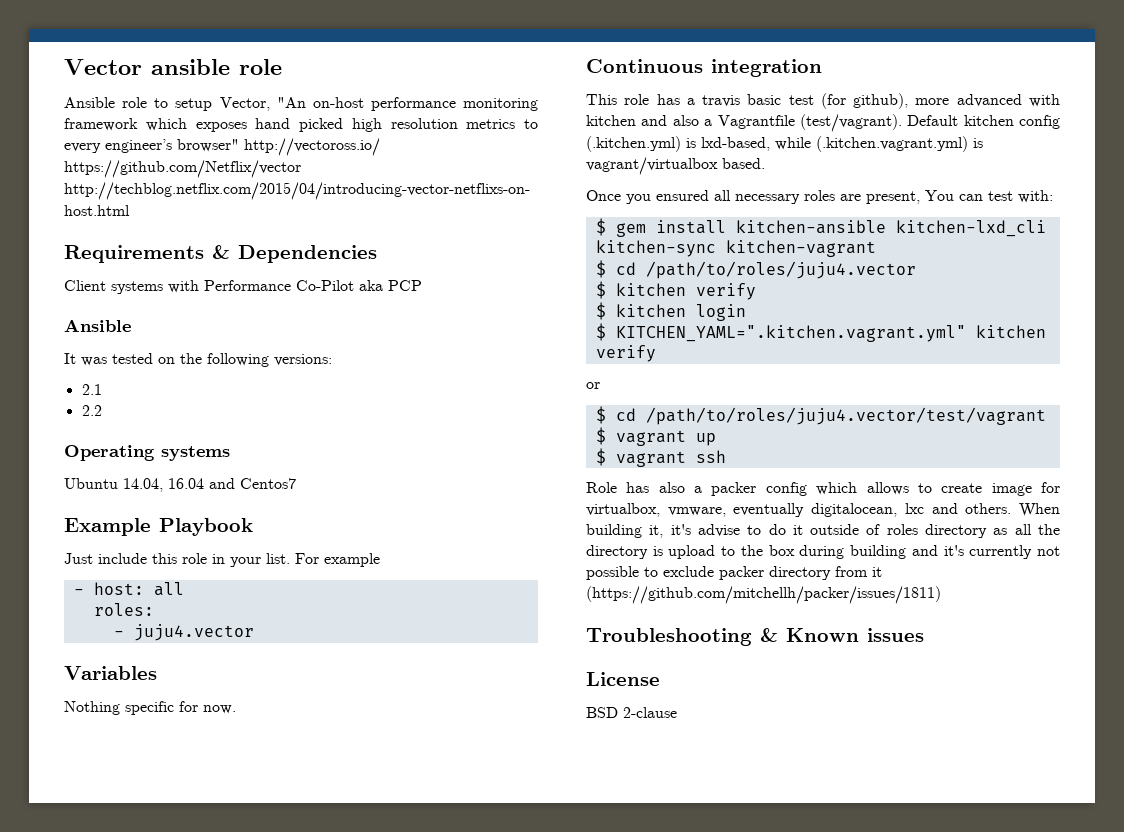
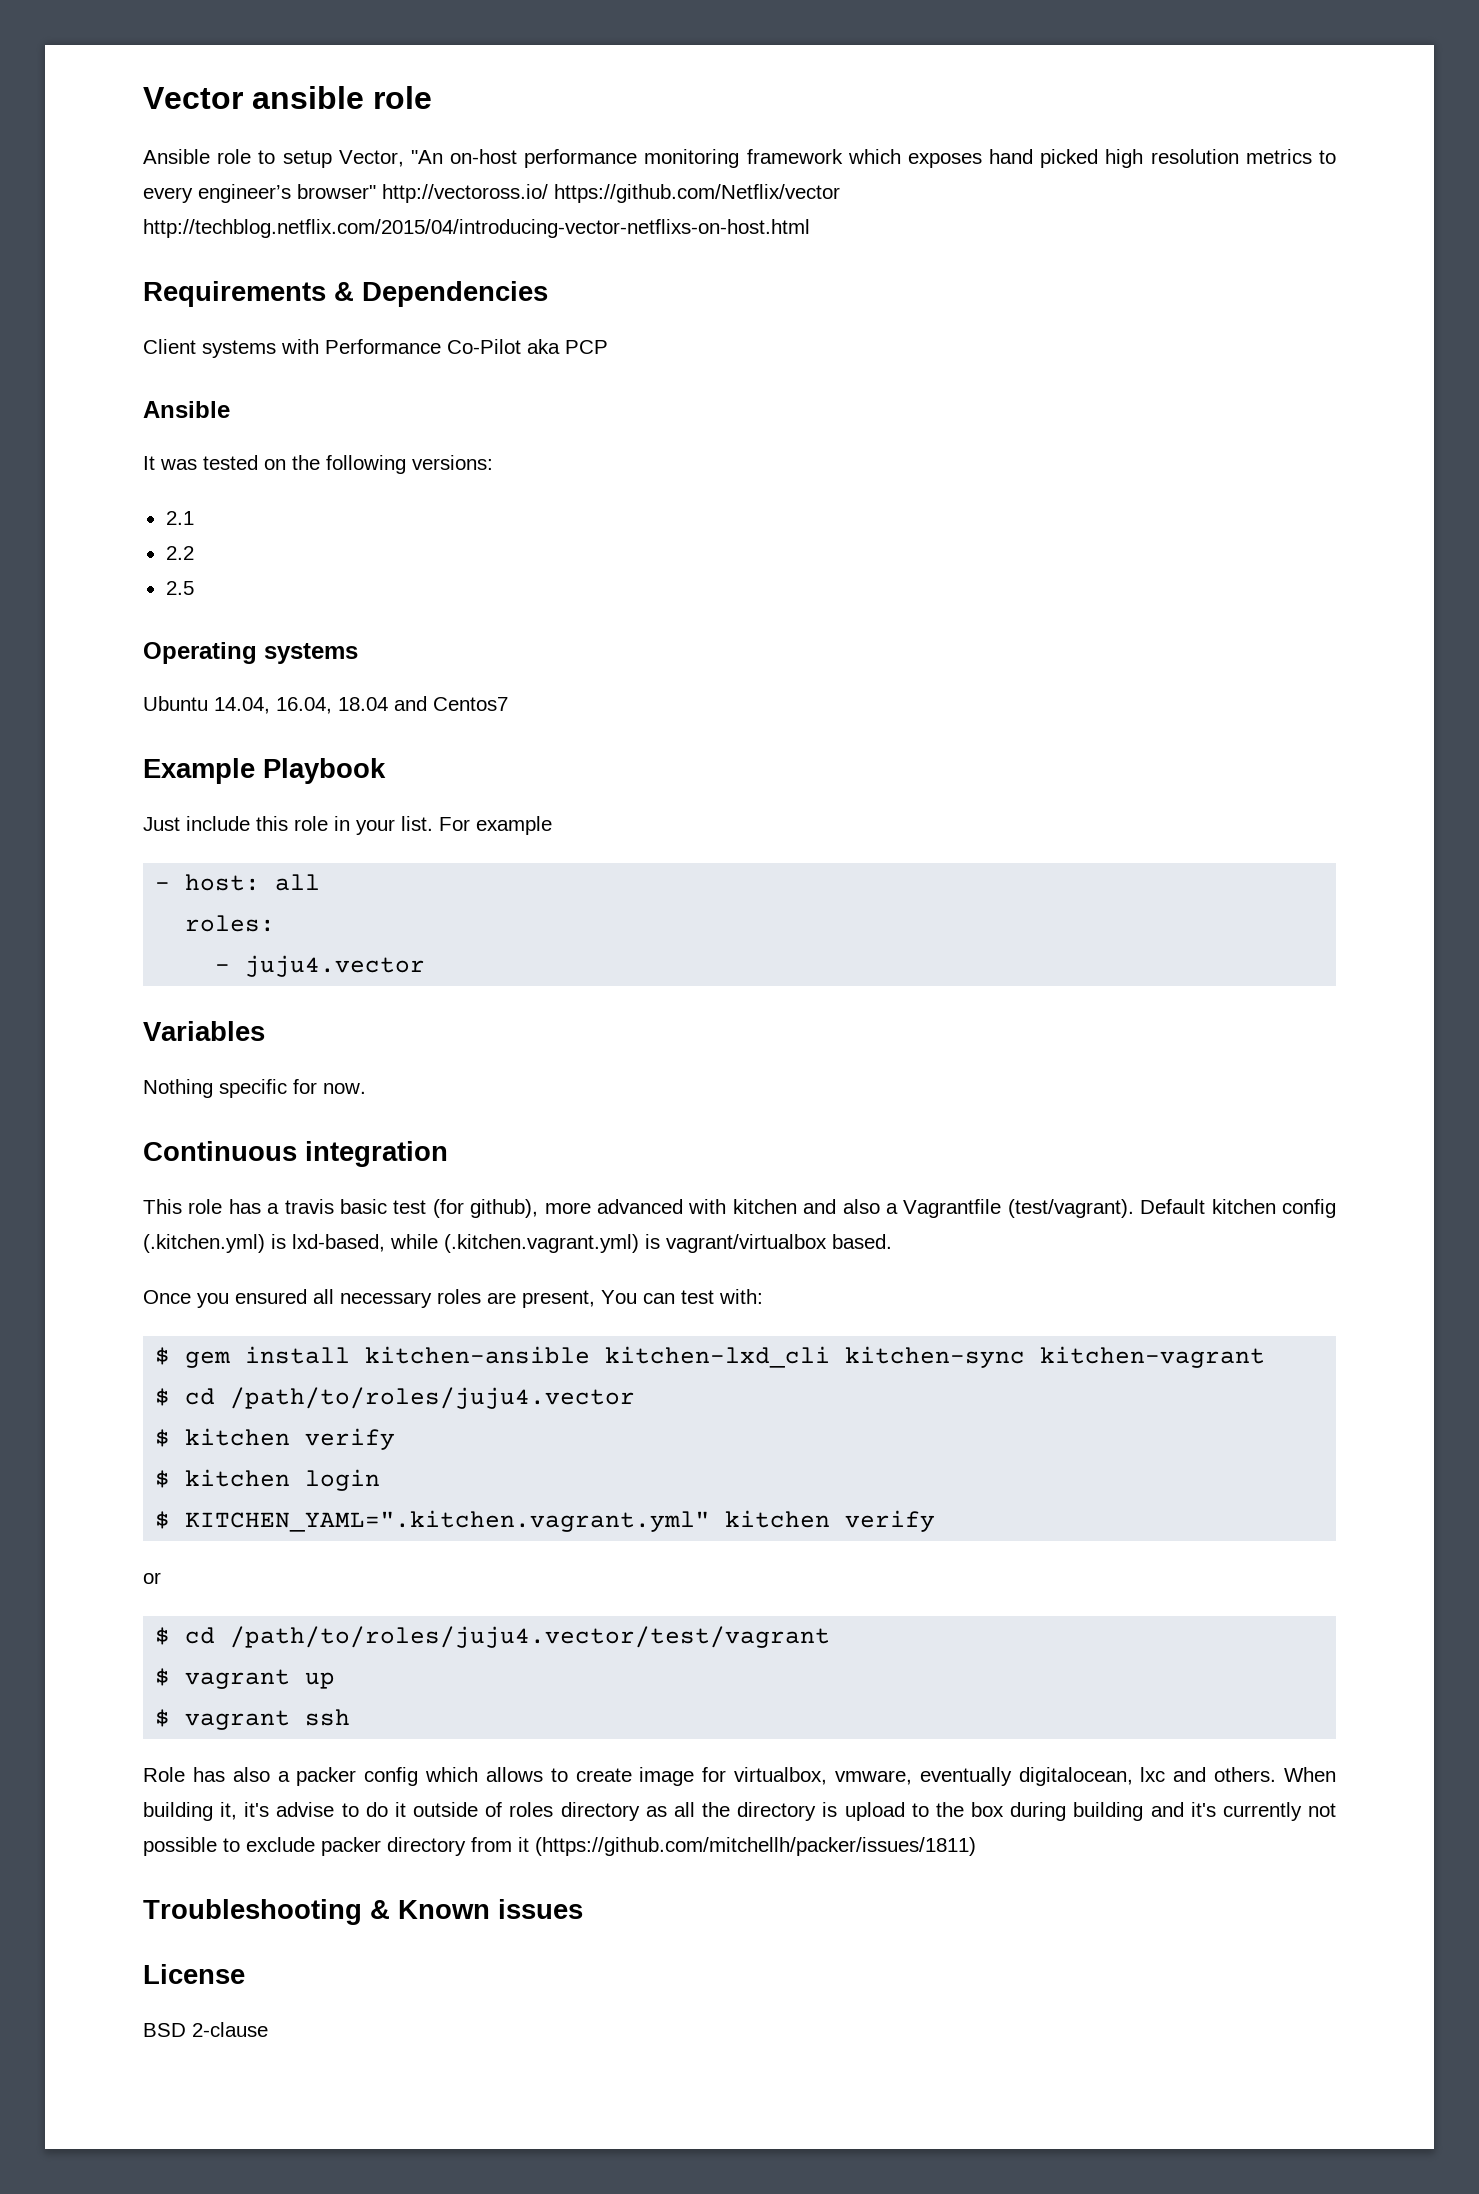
(102, 410) none -> [165,581,194,595] // 2.5
[168,478,204,489] 16.04 -> [276,697,388,714] 16.04, 18.04

